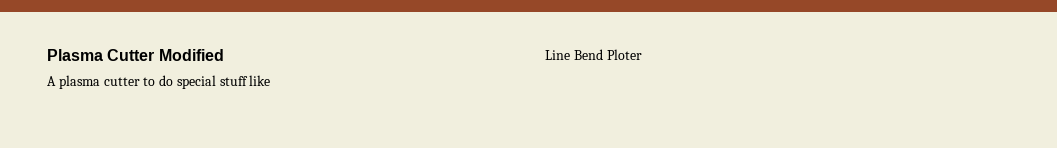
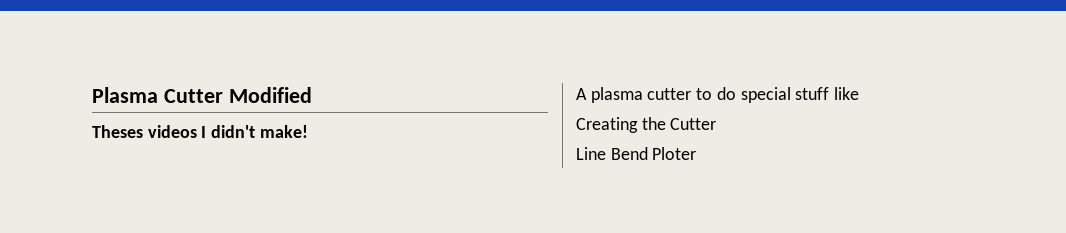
(224, 55) none -> [92,125,308,138] // Theses videos I didn't make!
(271, 80) none -> [576,117,717,133] // Creating the Cutter

